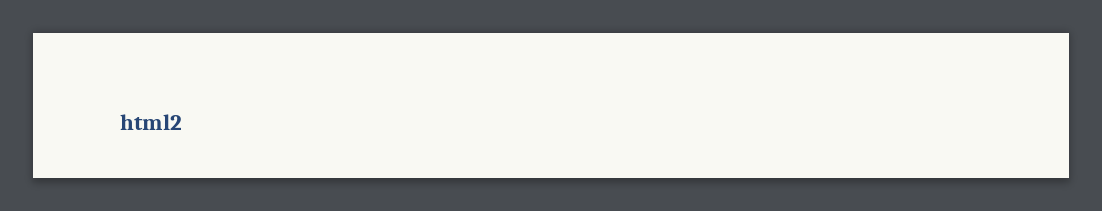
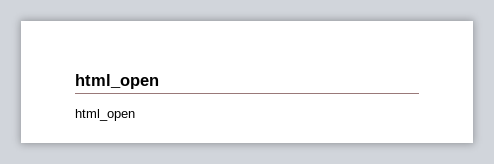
[120,114,182,130] html2 -> [75,74,159,89] [75,109,135,121] html_open // html_open

